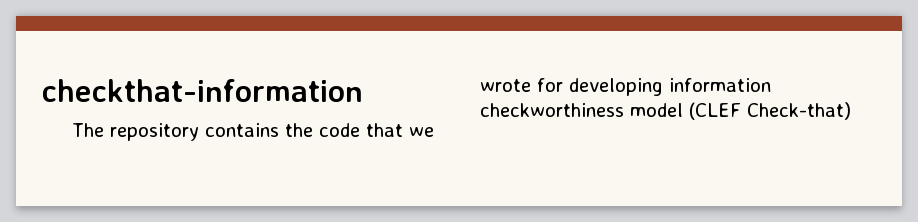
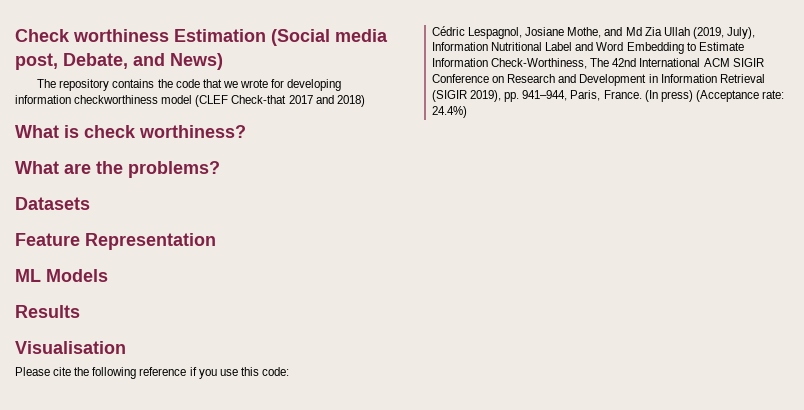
[42,79,363,102] checkthat-information -> [15,29,388,46] [15,53,223,70] Check worthiness Estimation (Social media post, Debate, and News)
[747,102,851,120] Check-that) -> [231,95,365,107] [15,125,246,138] [15,161,220,178] [15,197,90,210] [15,233,216,250] [15,269,108,282] [15,305,80,318] [15,341,126,354] [15,367,289,379] [432,26,755,39] [432,42,744,54] [432,58,764,69] [432,74,765,86] [432,90,784,102] [432,106,468,118] Check-that 2017 and 2018) // What is check worthiness? // What are the problems? // Datasets // Feature Representation // ML Models // Results // Visualisation // Please cite the following reference if you use this code: // Cédric Lespagnol, Josiane Mothe, and Md Zia Ullah (2019, July), Information Nutritional Label and Word Embedding to Estimate Information Check-Worthiness, The 42nd International ACM SIGIR Conference on Research and Development in Information Retrieval (SIGIR 2019), pp. 941–944, Paris, France. (In press) (Acceptance rate: 24.4%)

